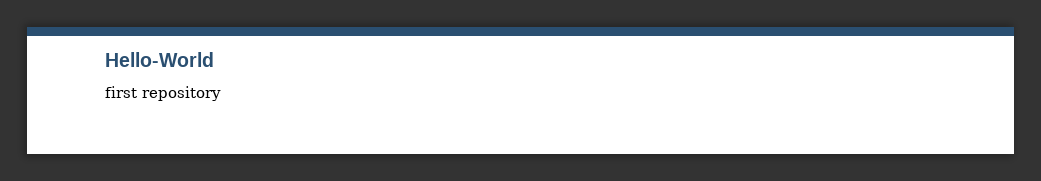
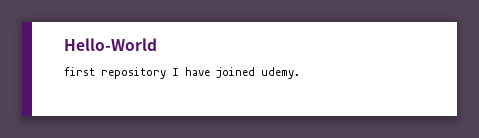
(221, 93) none -> [172,67,300,79] I have joined udemy.

